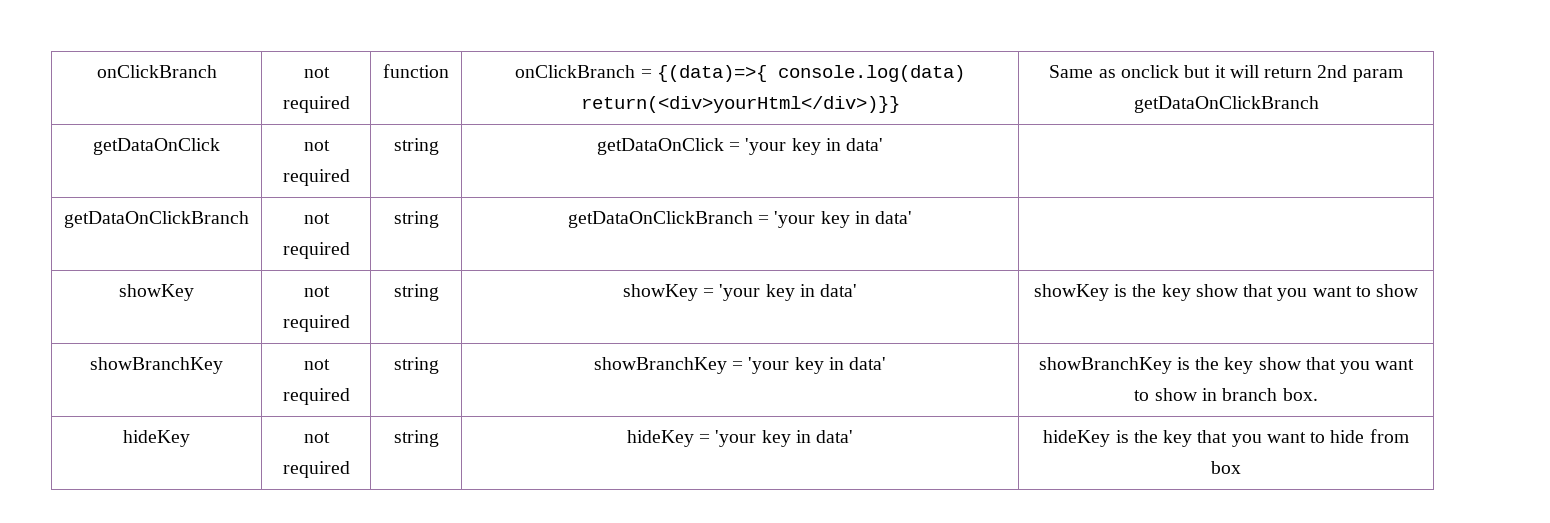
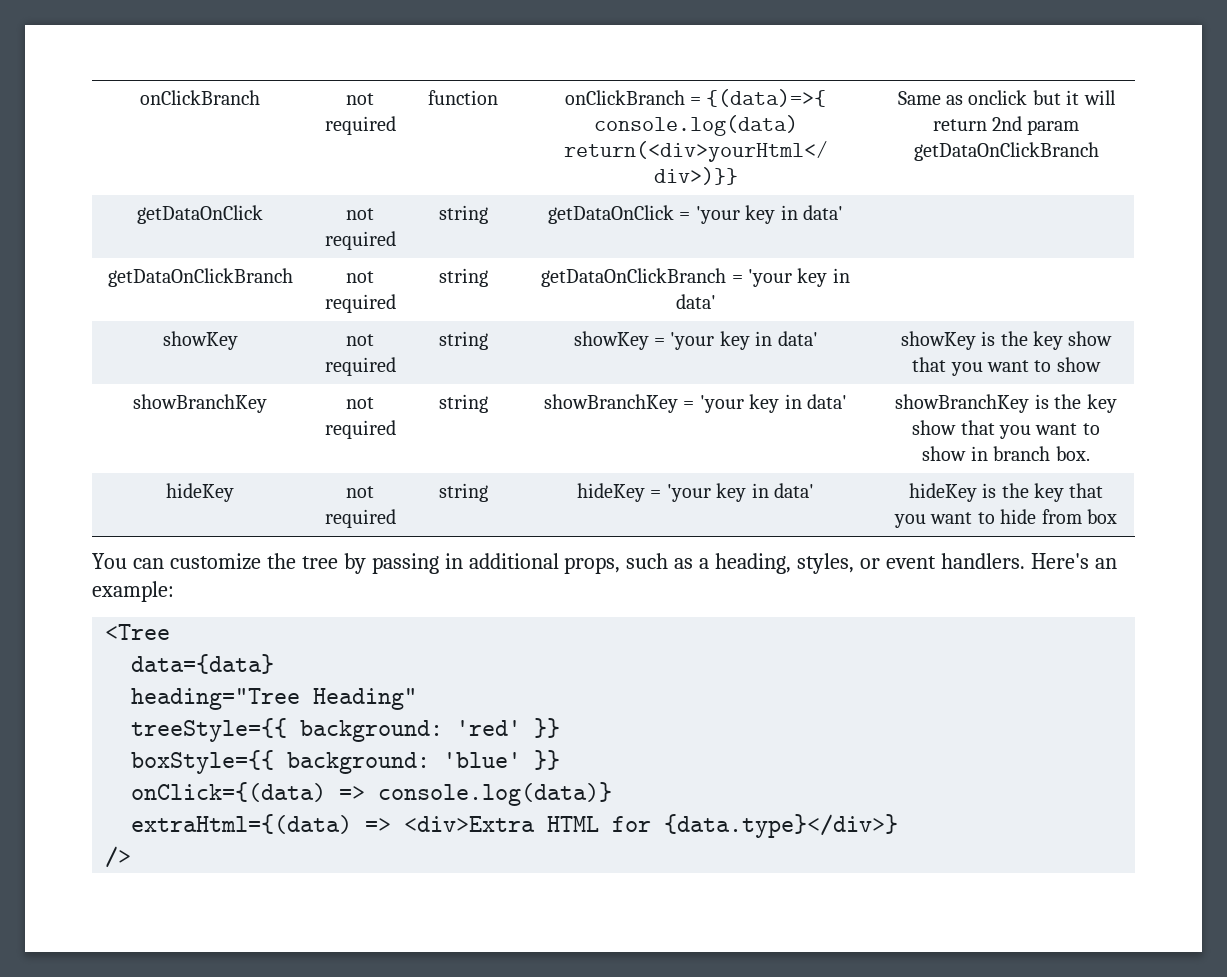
(1241, 467) none -> [92,553,1117,574] [92,581,174,602] [105,624,171,640] [131,654,275,674] [131,688,418,710] [131,718,561,742] [131,750,561,774] [131,782,613,806] [131,814,899,838] [105,846,132,868] // You can customize the tree by passing in additional props, such as a heading, styles, or event handlers. Here's an example: // <Tree // data={data} // heading="Tree Heading" // treeStyle={{ background: 'red' }} // boxStyle={{ background: 'blue' }} // onClick={(data) => console.log(data)} // extraHtml={(data) => <div>Extra HTML for {data.type}</div>} // />

